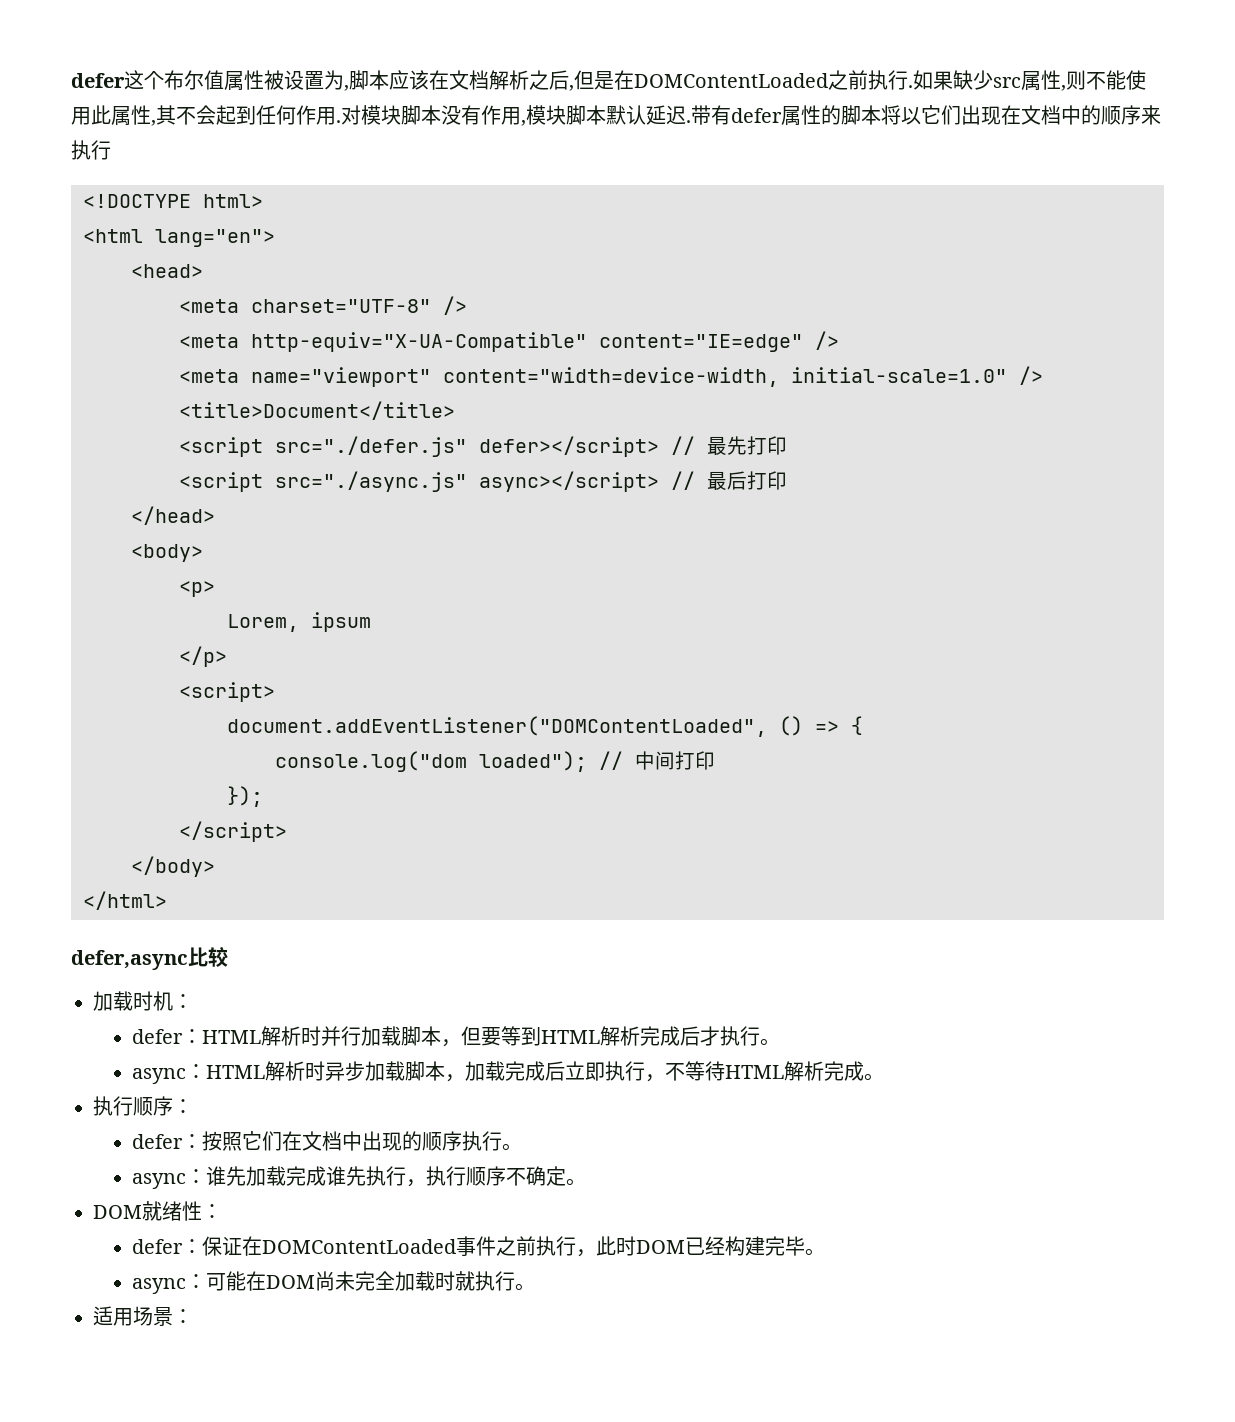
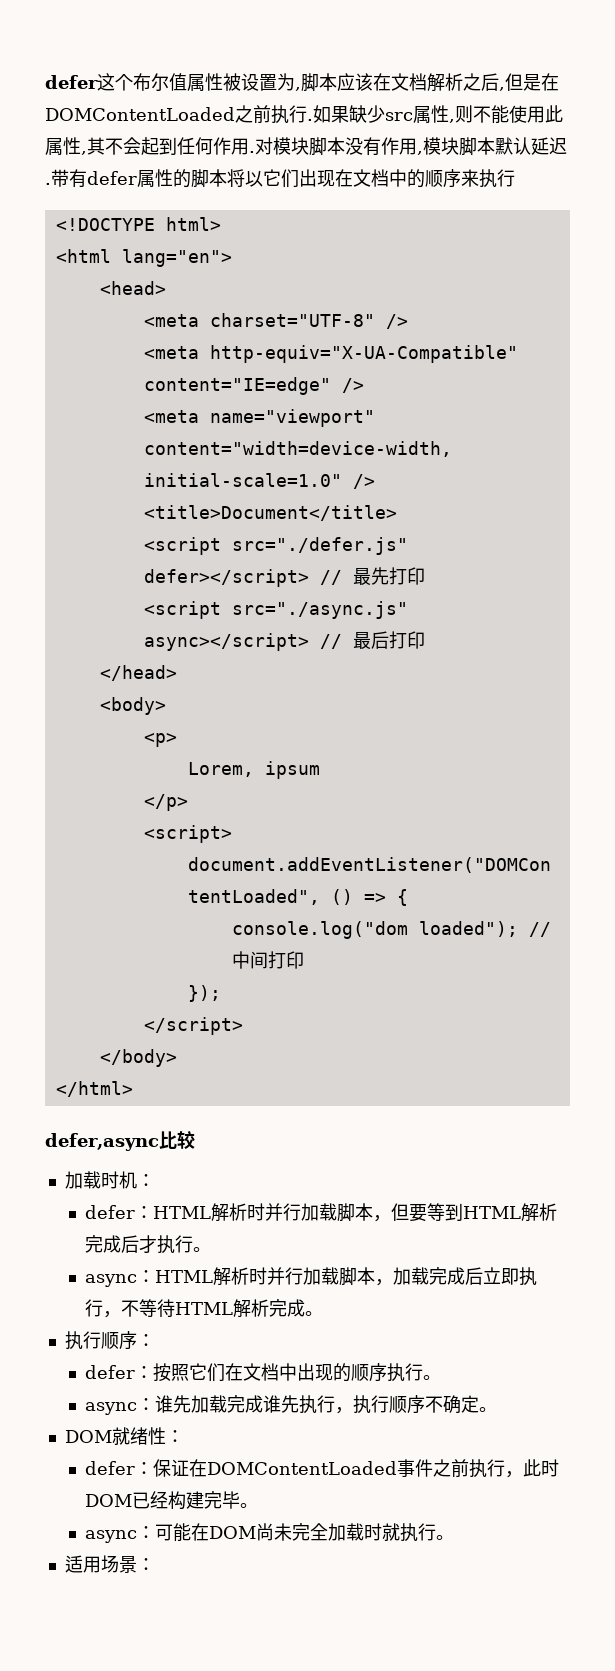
[324,1061,365,1081] 异步 -> [267,1267,304,1285] 并行

